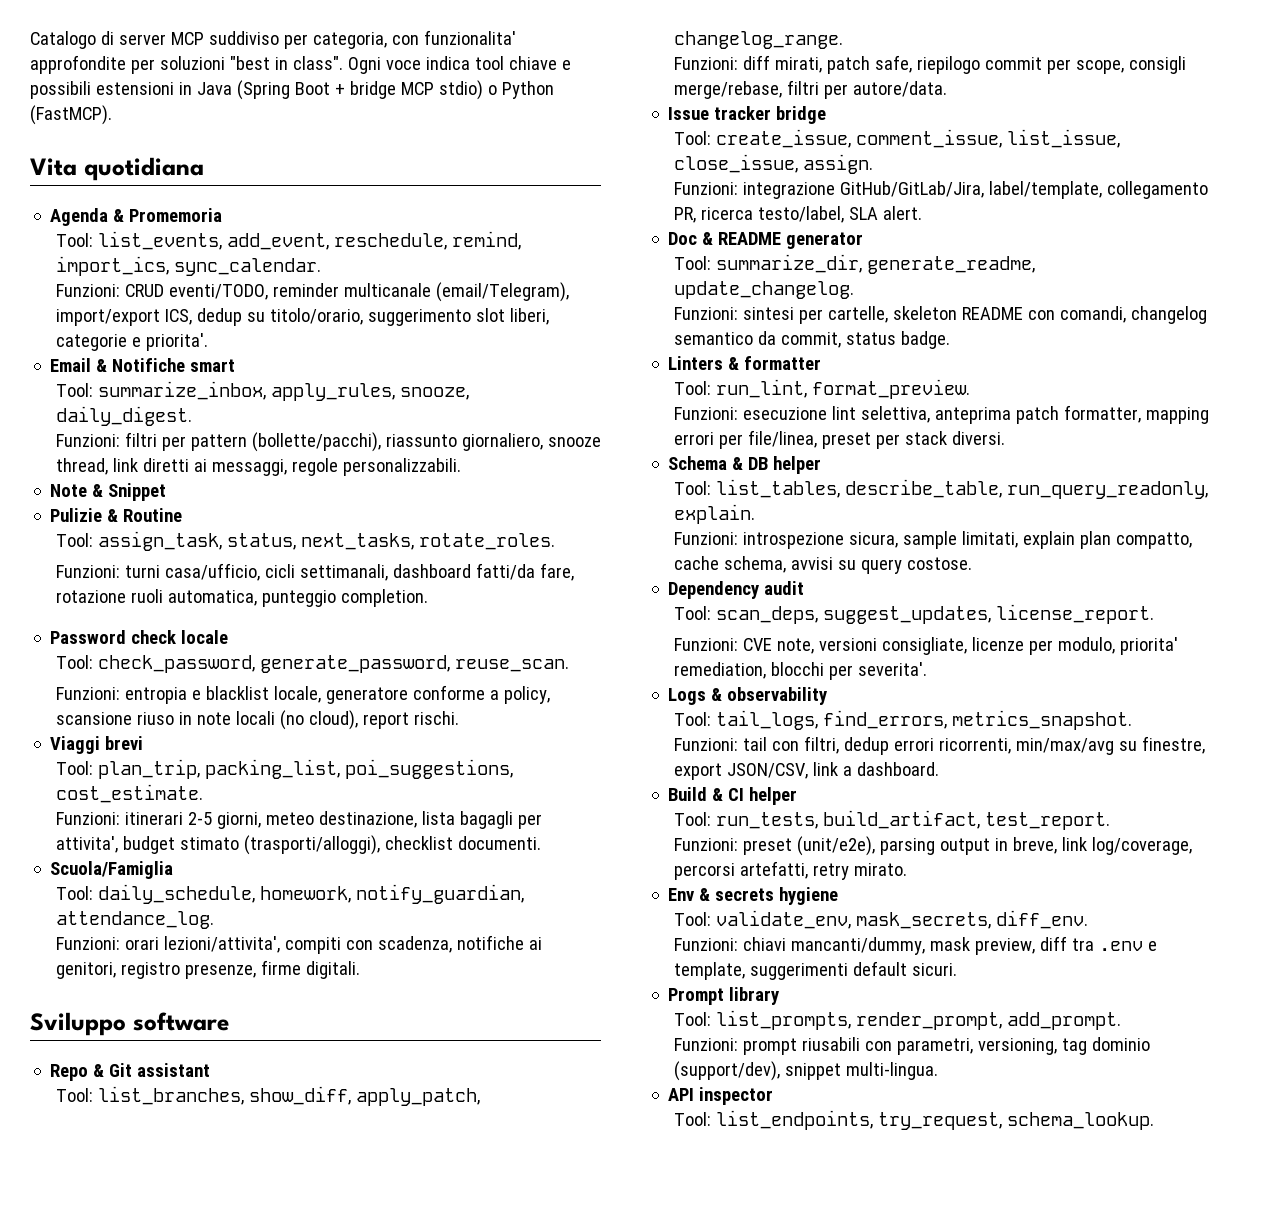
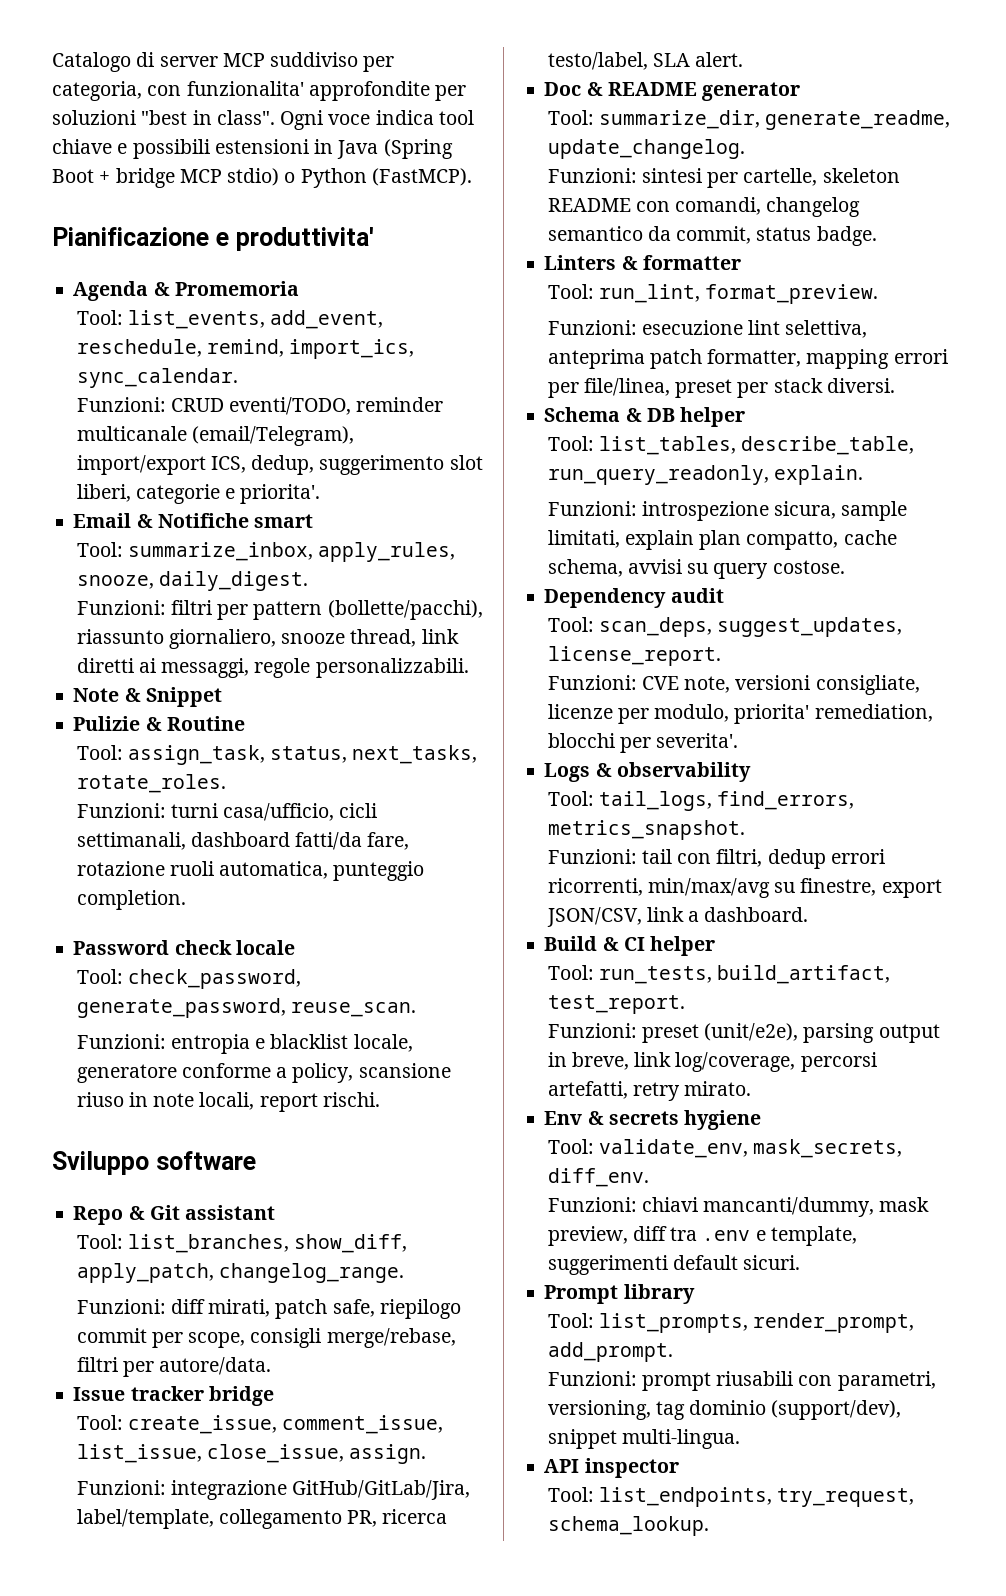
[30,157,204,181] Vita quotidiana -> [52,227,374,251] Pianificazione e produttivita'
[196,308,363,326] dedup su titolo/orario, -> [251,455,315,475] dedup,
[235,710,358,730] locali (no cloud), -> [199,1092,255,1110] locali,
[50,736,144,754] [55,759,513,779] [55,784,203,803] [55,811,542,829] [55,835,541,855] [50,861,174,879] [55,884,524,904] [55,911,214,929] [55,935,542,954] [55,960,360,979] // Viaggi brevi // Tool: plan_trip, packing_list, poi_suggestions, cost_estimate. // Funzioni: itinerari 2-5 giorni, meteo destinazione, lista bagagli per attivita', budget stimato (trasporti/alloggi), checklist documenti. // Scuola/Famiglia // Tool: daily_schedule, homework, notify_guardian, attendance_log. // Funzioni: orari lezioni/attivita', compiti con scadenza, notifiche ai genitori, registro presenze, firme digitali. -> (380, 1099) none

